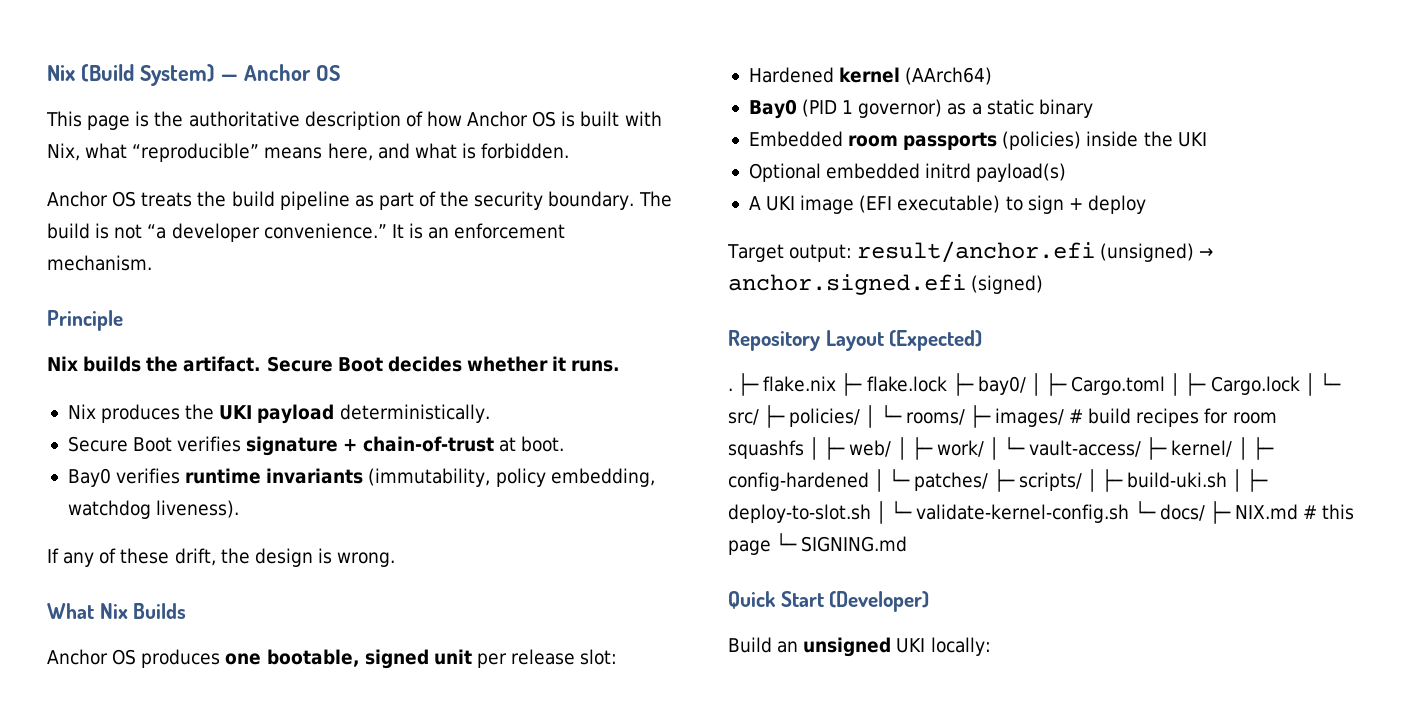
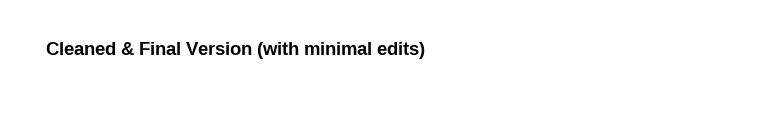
[47,64,340,86] [46,111,662,130] [47,143,570,162] [47,191,672,210] [47,223,566,242] [47,255,152,271] [47,310,123,331] [47,356,621,372] [67,404,490,424] [67,436,564,456] [67,468,655,487] [67,500,240,519] [47,548,396,567] [47,603,187,619] [47,649,618,669] [748,67,993,85] [748,99,1093,119] [748,131,1207,150] [748,163,1067,182] [748,195,1146,214] [727,241,1214,263] [728,274,1044,295] [728,330,983,351] [728,373,1341,396] [728,405,1277,428] [728,437,1274,460] [728,469,1269,492] [728,501,1355,524] [728,533,908,555] [728,591,930,612] [728,637,991,657] Nix (Build System) — Anchor OS // This page is the authoritative description of how Anchor OS is built with Nix, what “reproducible” means here, and what is forbidden. // Anchor OS treats the build pipeline as part of the security boundary. The build is not “a developer convenience.” It is an enforcement mechanism. // Principle // Nix builds the artifact. Secure Boot decides whether it runs. // Nix produces the UKI payload deterministically. // Secure Boot verifies signature + chain-of-trust at boot. // Bay0 verifies runtime invariants (immutability, policy embedding, watchdog liveness). // If any of these drift, the design is wrong. // What Nix Builds // Anchor OS produces one bootable, signed unit per release slot: // Hardened kernel (AArch64) // Bay0 (PID 1 governor) as a static binary // Embedded room passports (policies) inside the UKI // Optional embedded initrd payload(s) // A UKI image (EFI executable) to sign + deploy // Target output: result/anchor.efi (unsigned) → anchor.signed.efi (signed) // Repository Layout (Expected) // . ├─ flake.nix ├─ flake.lock ├─ bay0/ │ ├─ Cargo.toml │ ├─ Cargo.lock │ └─ src/ ├─ policies/ │ └─ rooms/ ├─ images/ # build recipes for room squashfs │ ├─ web/ │ ├─ work/ │ └─ vault-access/ ├─ kernel/ │ ├─ config-hardened │ └─ patches/ ├─ scripts/ │ ├─ build-uki.sh │ ├─ deploy-to-slot.sh │ └─ validate-kernel-config.sh └─ docs/ ├─ NIX.md # this page └─ SIGNING.md // Quick Start (Developer) // Build an unsigned UKI locally: -> [46,42,425,59] Cleaned & Final Version (with minimal edits)

